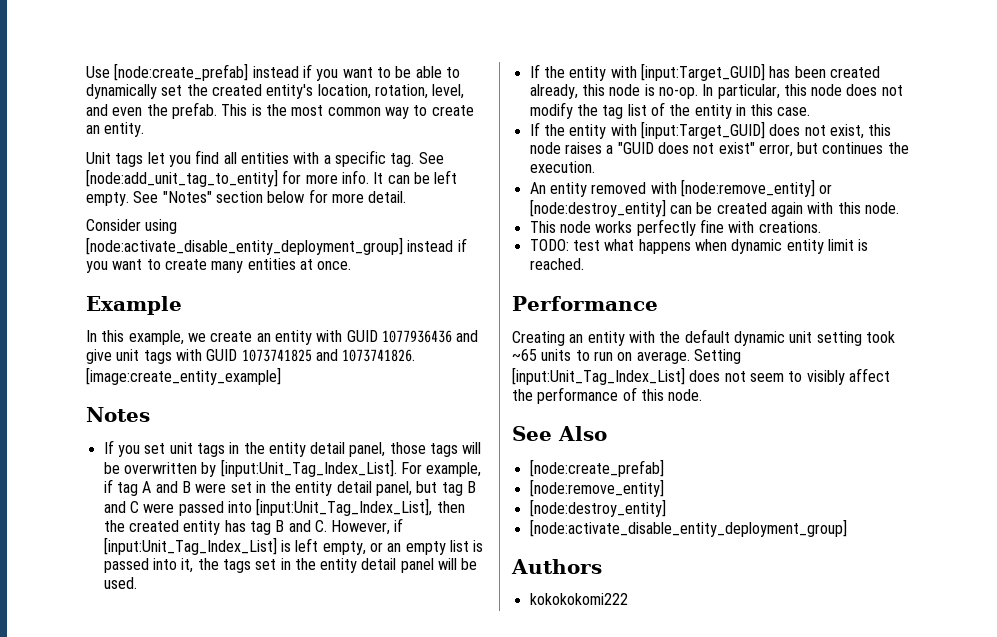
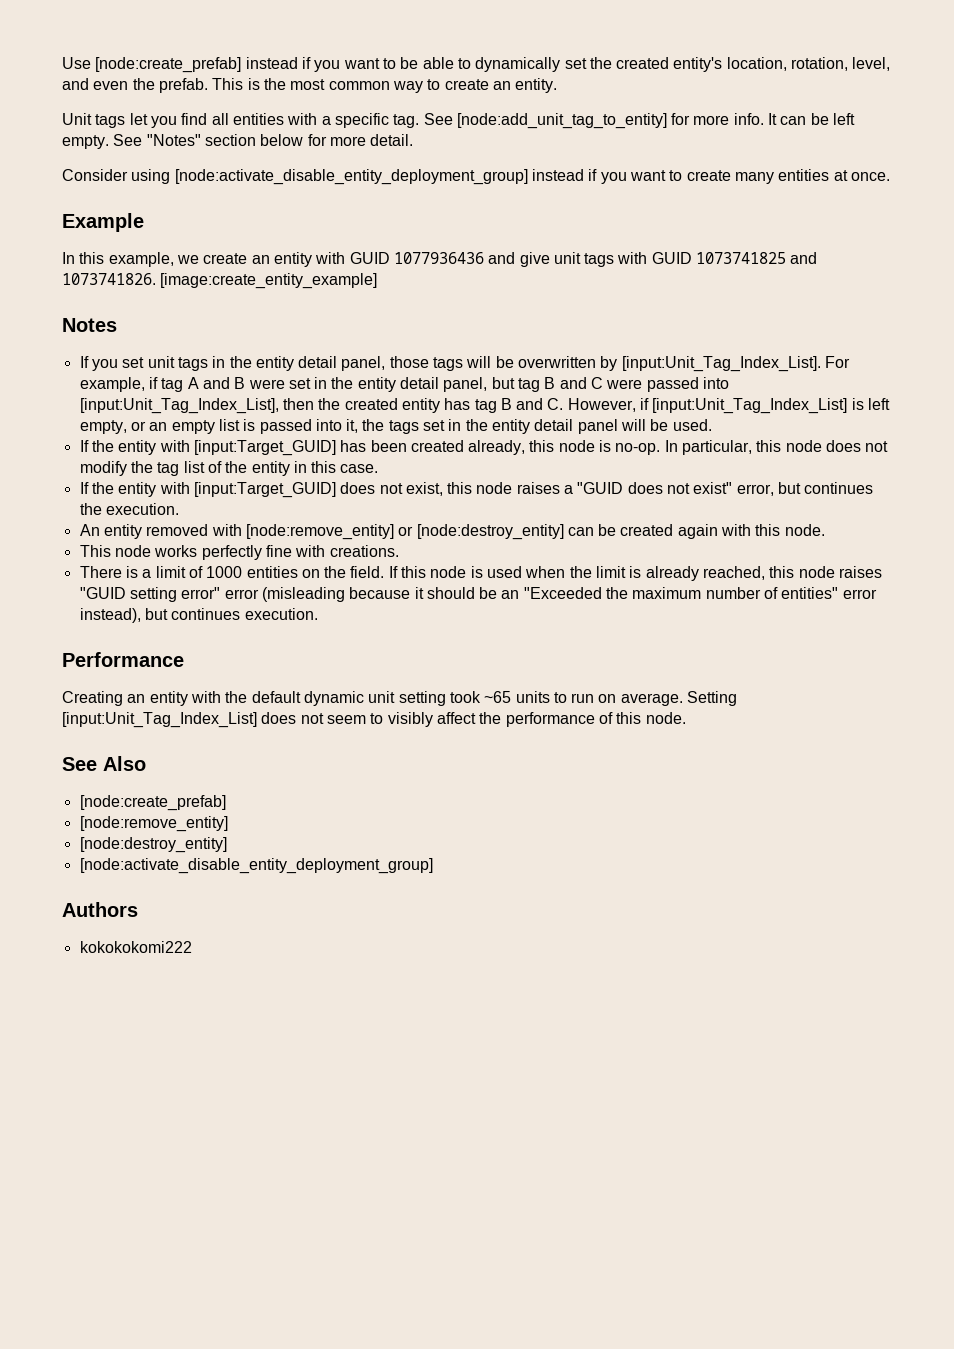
[529,239,869,254] [529,258,584,270] TODO: test what happens when dynamic entity limit is reached. -> [79,566,882,581] [79,587,877,602] [79,608,318,623] There is a limit of 1000 entities on the field. If this node is used when the limit is already reached, this node raises "GUID setting error" error (misleading because it should be an "Exceeded the maximum number of entities" error instead), but continues execution.

